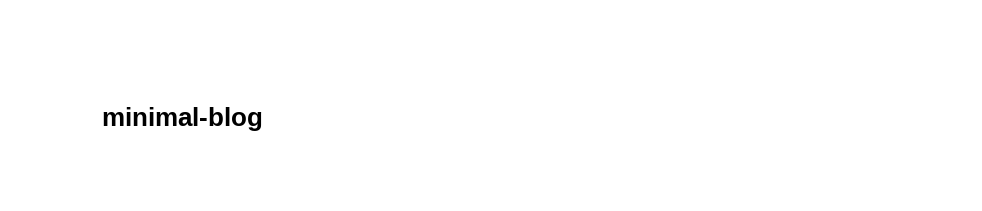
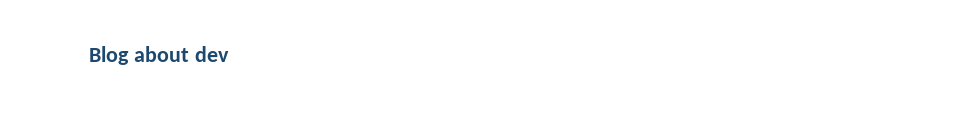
[102,107,263,131] minimal-blog -> [89,46,229,65] Blog about dev

